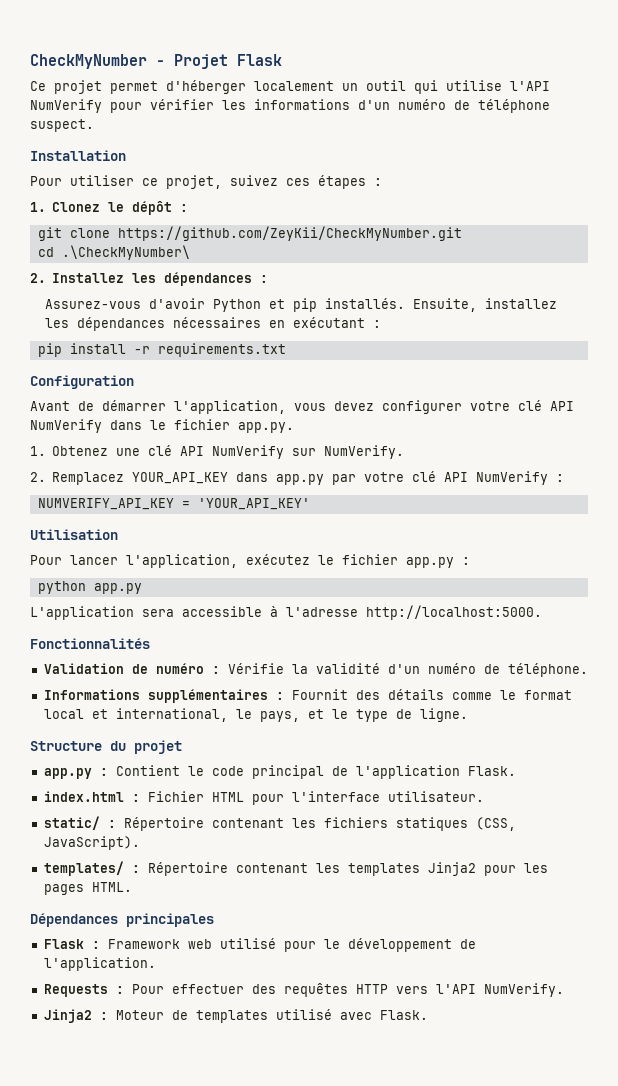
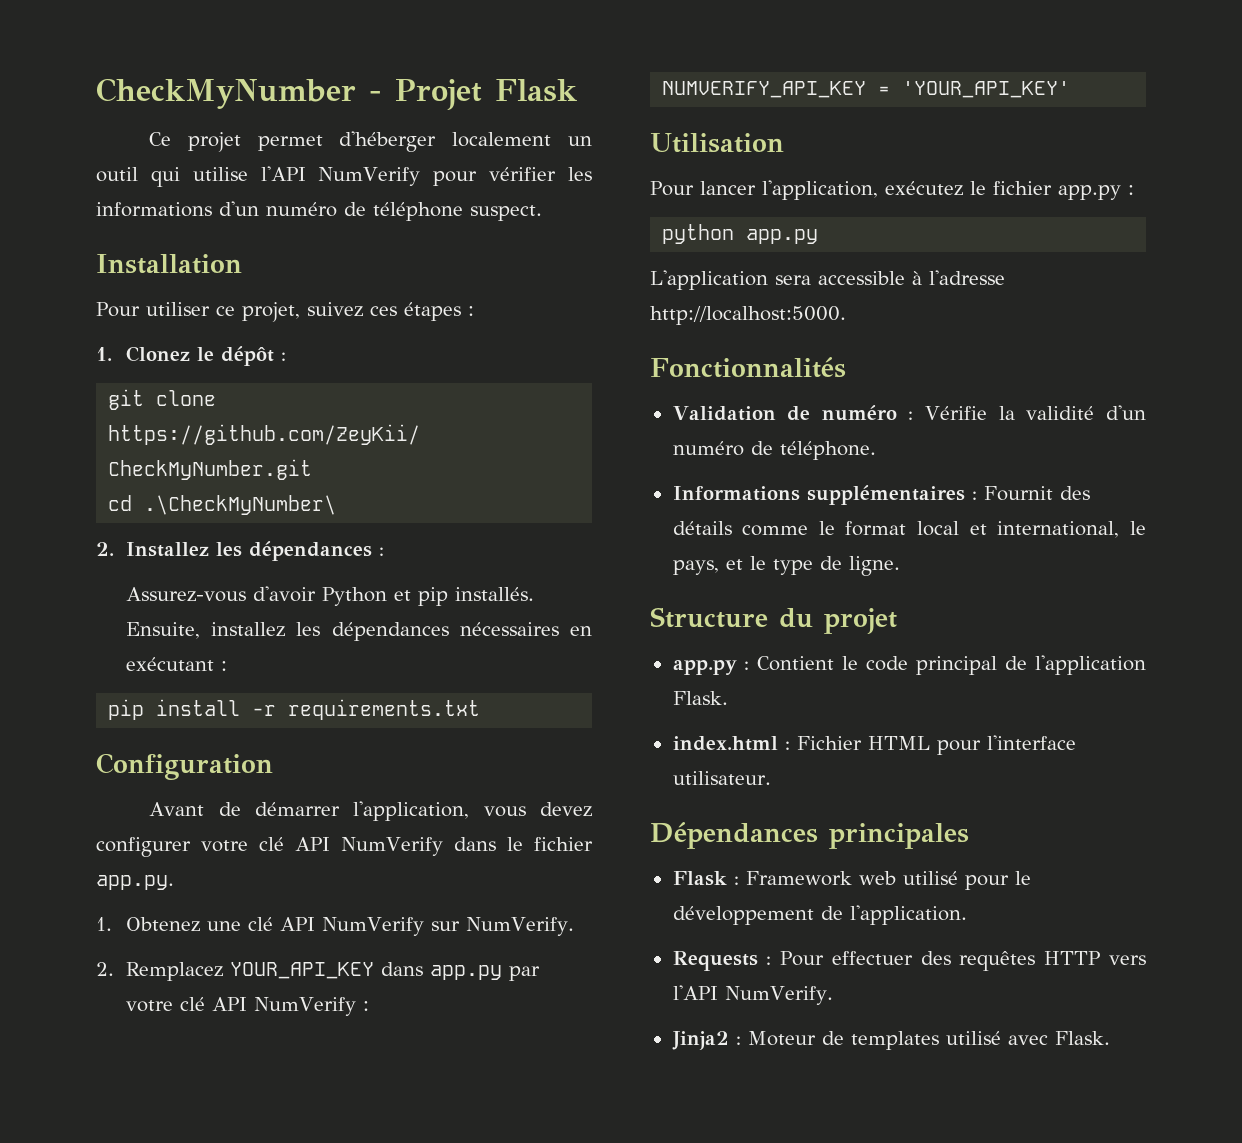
[43,816,516,831] [43,836,140,850] [43,861,548,876] [43,882,132,895] // static/ : Répertoire contenant les fichiers statiques (CSS, JavaScript). // templates/ : Répertoire contenant les templates Jinja2 pour les pages HTML. -> (771, 778) none

